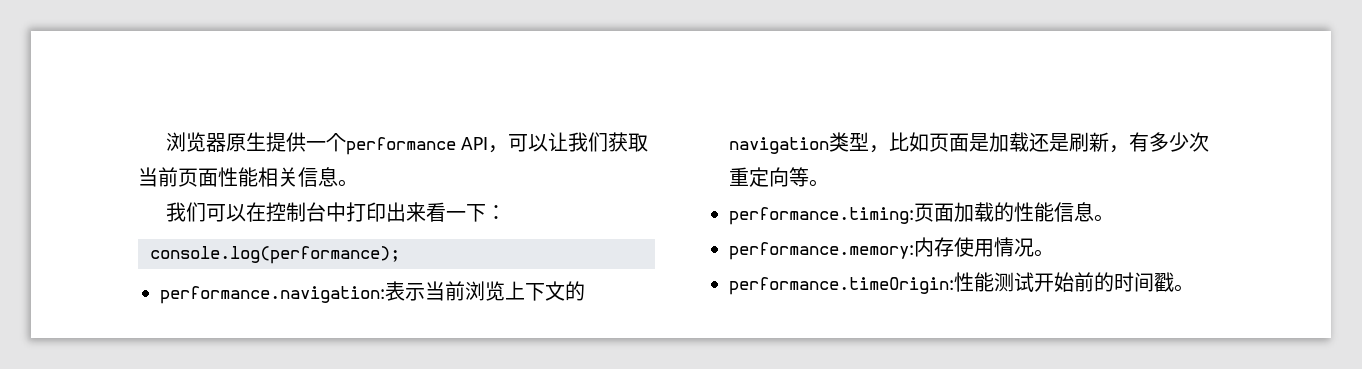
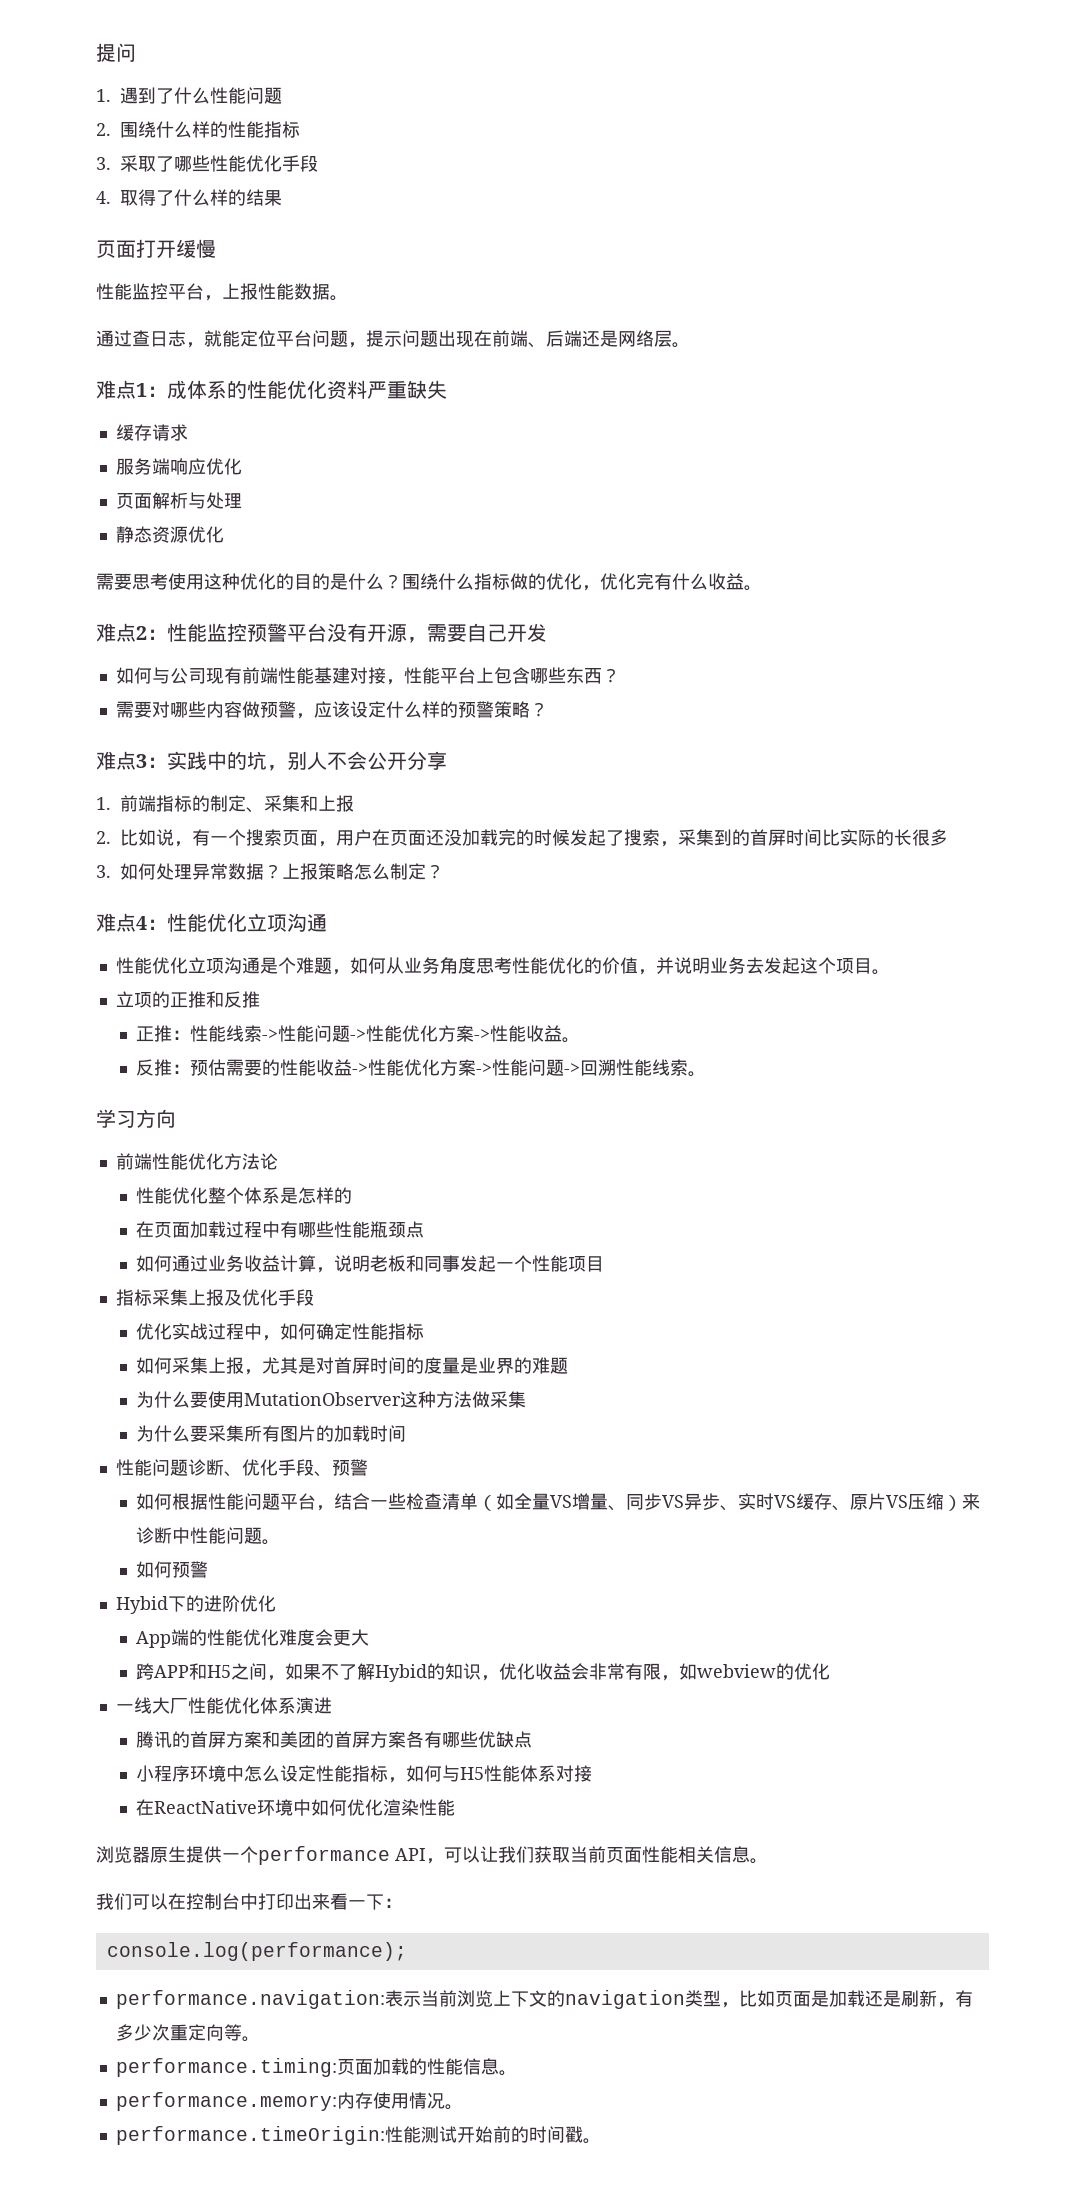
(165, 142) none -> [96,43,136,62] [96,87,282,104] [96,121,300,138] [96,155,318,172] [96,189,282,206] [96,239,216,258] [96,283,348,301] [96,330,690,348] [96,380,447,400] [115,424,188,441] [115,458,242,475] [115,492,242,509] [115,526,224,543] [96,573,762,591] [96,623,547,643] [115,667,620,685] [115,701,548,719] [96,751,447,771] [96,795,354,813] [96,829,948,847] [96,863,444,880] [96,913,327,932] [115,957,890,975] [115,991,260,1008] [135,1025,580,1043] [135,1059,706,1077] [96,1109,176,1128] [115,1153,278,1170] [135,1187,352,1204] [135,1221,424,1238] [135,1255,604,1273] [115,1289,314,1306] [135,1323,424,1341] [135,1357,568,1375] [135,1391,526,1408] [135,1425,406,1442] [115,1459,368,1477] [135,1493,980,1511] [135,1527,280,1545] [135,1561,208,1578] [115,1595,276,1614] [135,1629,369,1648] [135,1663,830,1682] [115,1697,332,1714] [135,1731,532,1748] [135,1765,592,1783] [135,1799,455,1816] 提问 // 1.遇到了什么性能问题 // 2.围绕什么样的性能指标 // 3.采取了哪些性能优化手段 // 4.取得了什么样的结果 // 页面打开缓慢 // 性能监控平台，上报性能数据。 // 通过查日志，就能定位平台问题，提示问题出现在前端、后端还是网络层。 // 难点1：成体系的性能优化资料严重缺失 // 缓存请求 // 服务端响应优化 // 页面解析与处理 // 静态资源优化 // 需要思考使用这种优化的目的是什么？围绕什么指标做的优化，优化完有什么收益。 // 难点2：性能监控预警平台没有开源，需要自己开发 // 如何与公司现有前端性能基建对接，性能平台上包含哪些东西？ // 需要对哪些内容做预警，应该设定什么样的预警策略？ // 难点3：实践中的坑，别人不会公开分享 // 1.前端指标的制定、采集和上报 // 2.比如说，有一个搜索页面，用户在页面还没加载完的时候发起了搜索，采集到的首屏时间比实际的长很多 // 3.如何处理异常数据？上报策略怎么制定？ // 难点4：性能优化立项沟通 // 性能优化立项沟通是个难题，如何从业务角度思考性能优化的价值，并说明业务去发起这个项目。 // 立项的正推和反推 // 正推：性能线索->性能问题->性能优化方案->性能收益。 // 反推：预估需要的性能收益->性能优化方案->性能问题->回溯性能线索。 // 学习方向 // 前端性能优化方法论 // 性能优化整个体系是怎样的 // 在页面加载过程中有哪些性能瓶颈点 // 如何通过业务收益计算，说明老板和同事发起一个性能项目 // 指标采集上报及优化手段 // 优化实战过程中，如何确定性能指标 // 如何采集上报，尤其是对首屏时间的度量是业界的难题 // 为什么要使用MutationObserver这种方法做采集 // 为什么要采集所有图片的加载时间 // 性能问题诊断、优化手段、预警 // 如何根据性能问题平台，结合一些检查清单（如全量VS增量、同步VS异步、实时VS缓存、原片VS压缩）来诊断中性能问题。 // 如何预警 // Hybid下的进阶优化 // App端的性能优化难度会更大 // 跨APP和H5之间，如果不了解Hybid的知识，优化收益会非常有限，如webview的优化 // 一线大厂性能优化体系演进 // 腾讯的首屏方案和美团的首屏方案各有哪些优缺点 // 小程序环境中怎么设定性能指标，如何与H5性能体系对接 // 在ReactNative环境中如何优化渲染性能 //

